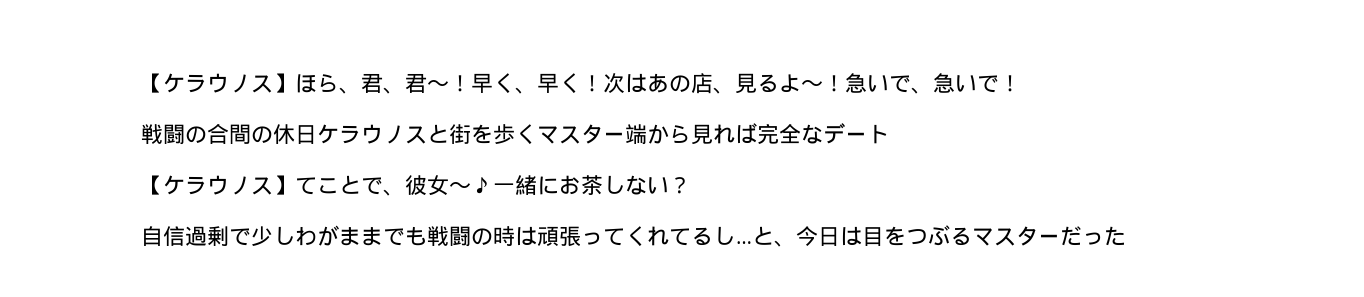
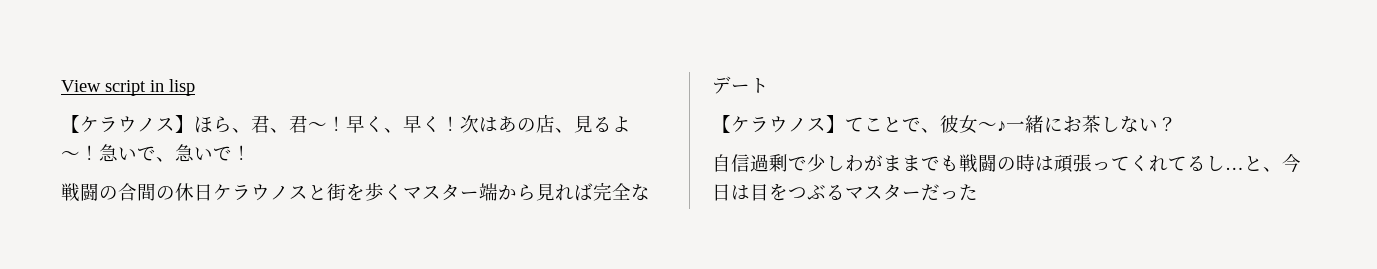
(141, 83) none -> [61,79,195,96] View script in lisp //

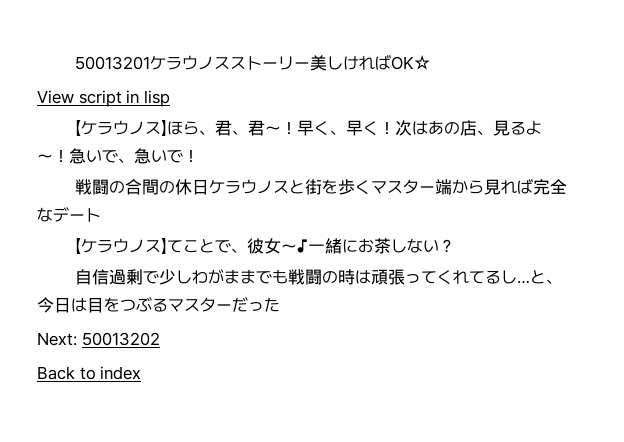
(61, 86) none -> [74,55,430,71] 50013201ケラウノスストーリー美しければOK☆ //
(978, 192) none -> [37,332,160,346] [37,366,142,380] // Next: 50013202 // Back to index

